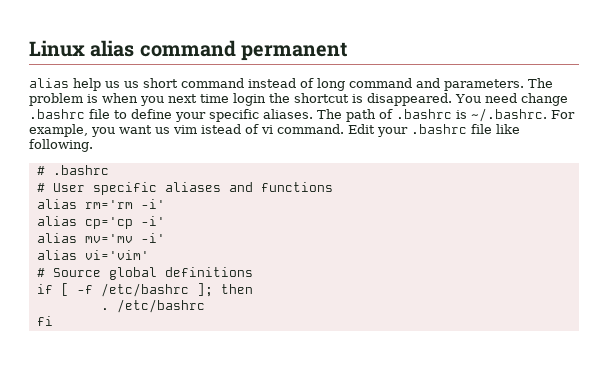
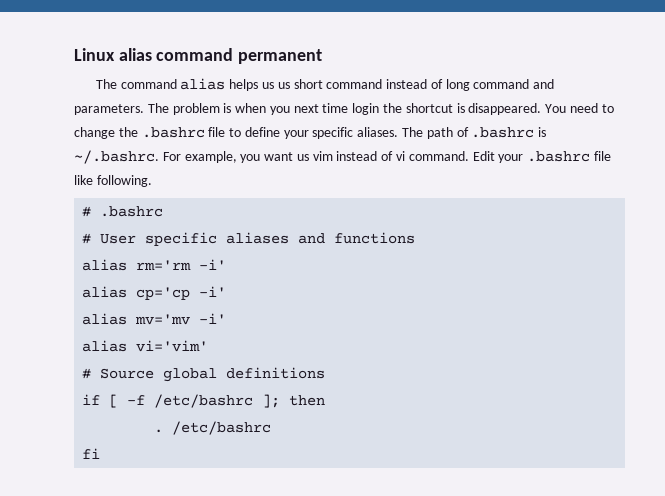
[29,78,101,91] alias help -> [95,78,259,91] The command alias helps
[520,93,568,106] change -> [601,104,614,113] [74,127,138,139] to change the
[201,124,241,134] istead -> [336,151,378,161] instead

